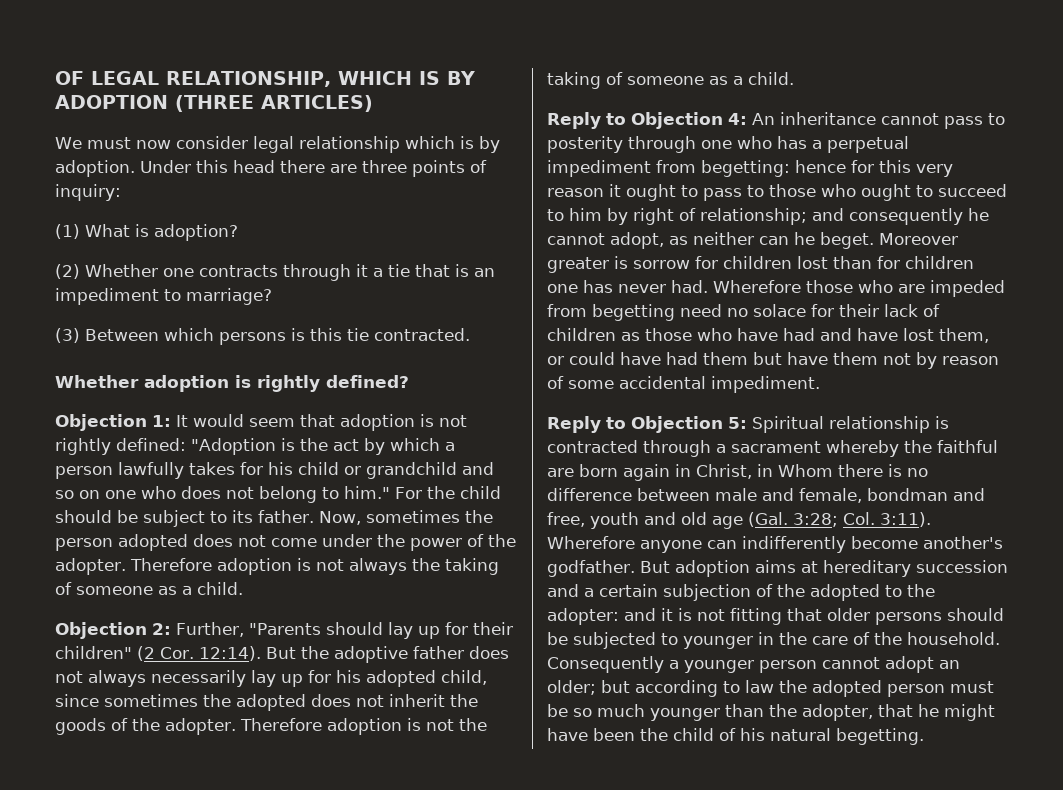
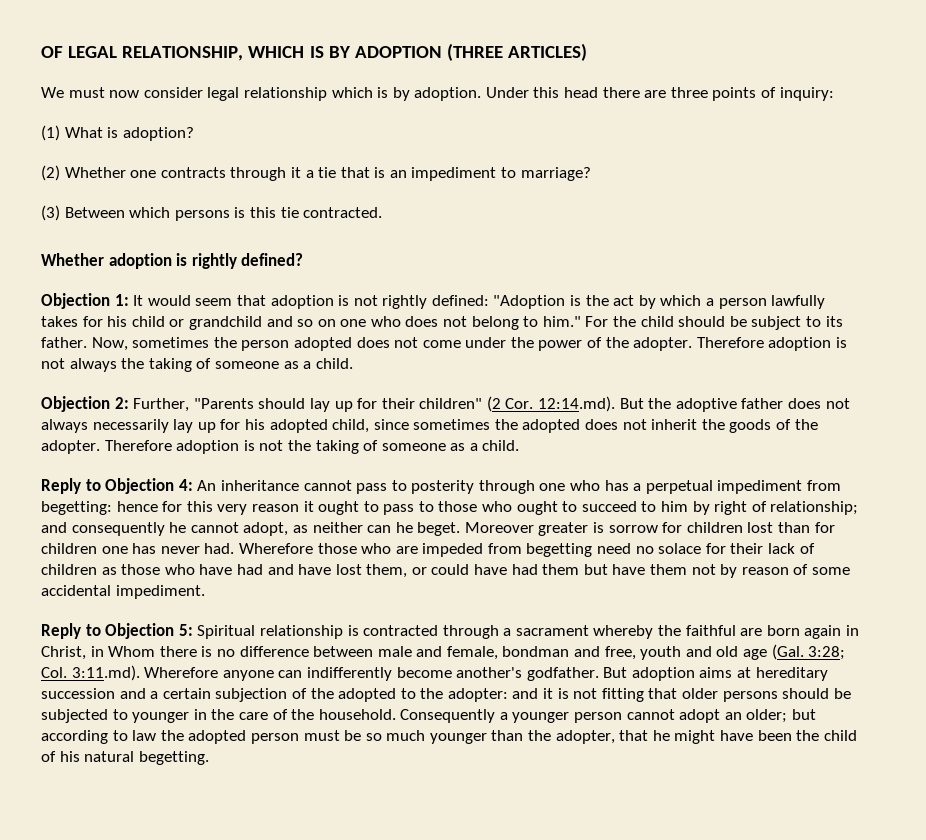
[198,646,261,661] 12:14). -> [538,396,616,412] 12:14.md).
[880,512,931,527] 3:11). -> [71,665,140,681] 3:11.md).

